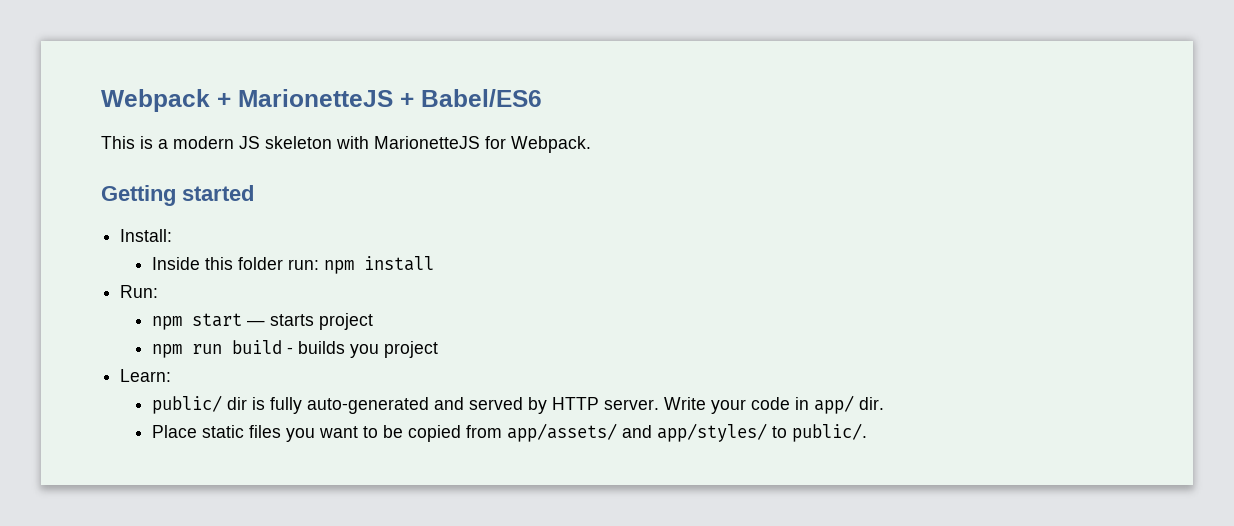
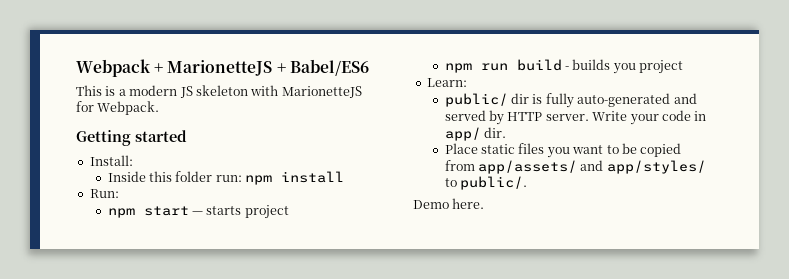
(867, 432) none -> [413,198,485,209] // Demo here.

